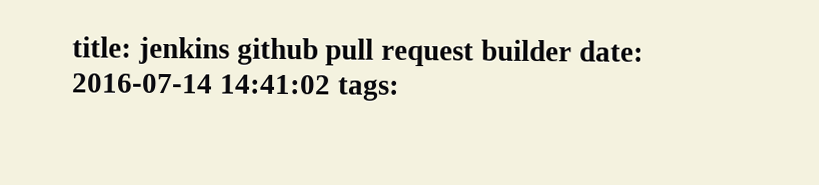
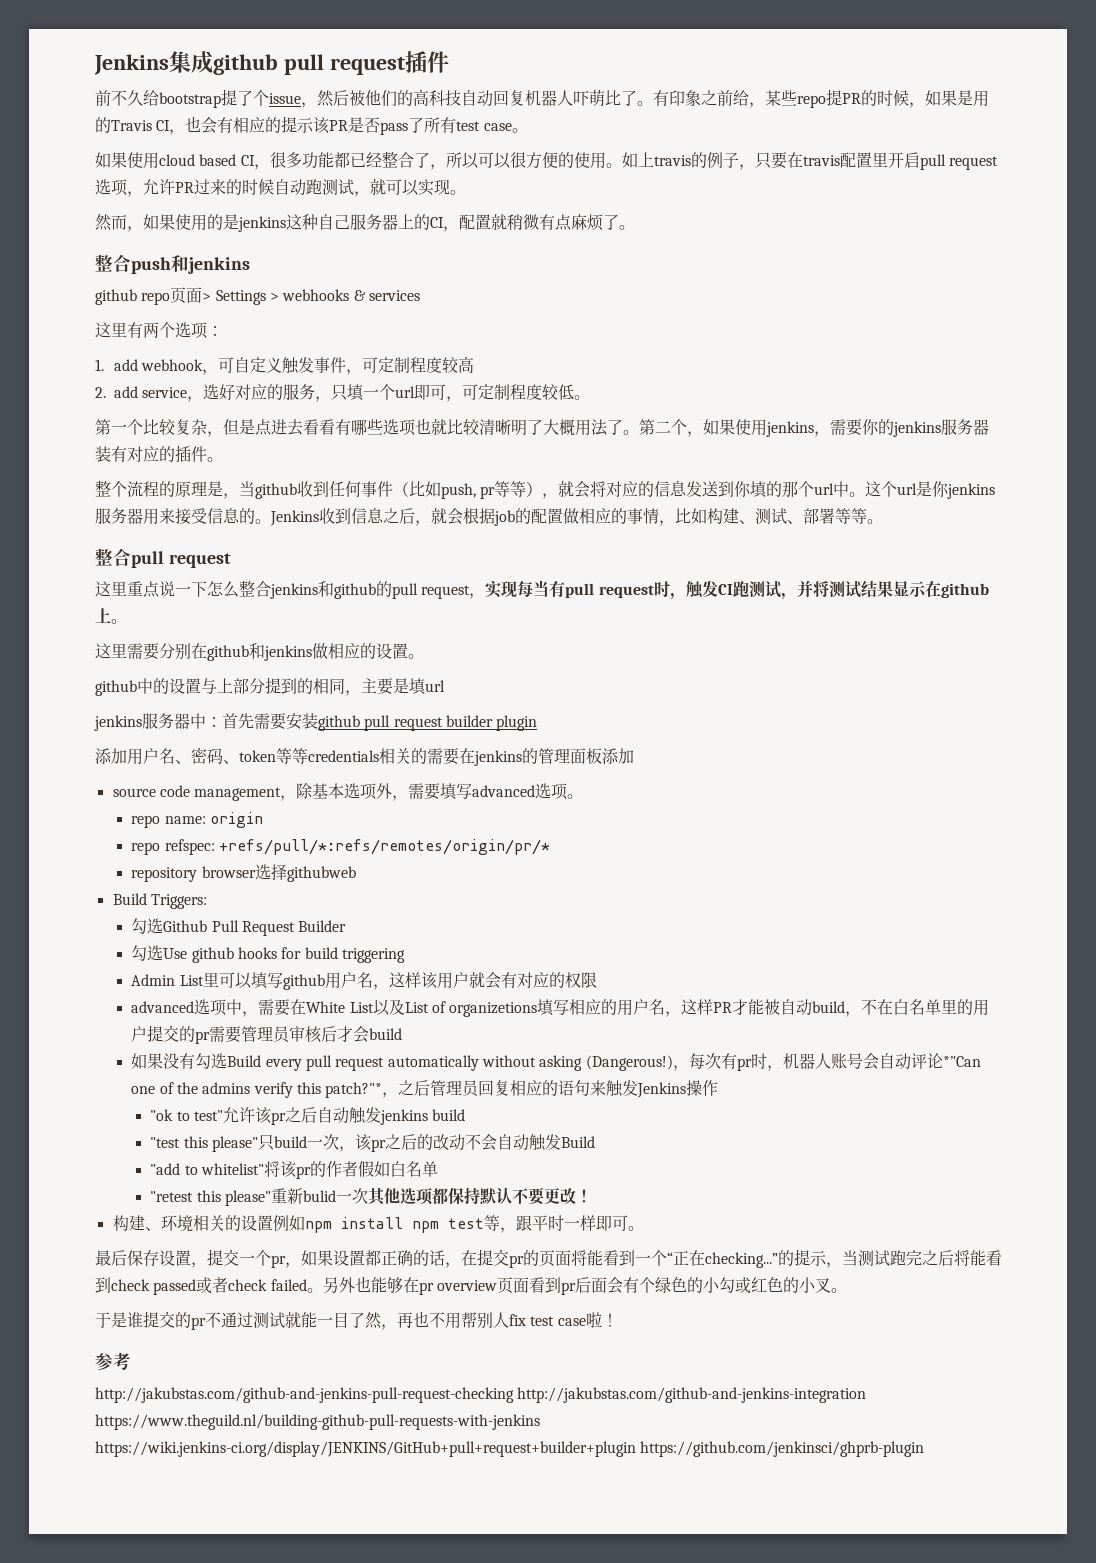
[72,36,644,67] [71,73,400,101] title: jenkins github pull request builder date: 2016-07-14 14:41:02 tags: -> [94,51,449,75] [95,89,989,108] [95,116,528,135] [95,151,998,170] [95,179,466,197] [95,214,635,232] [95,254,250,274] [95,287,420,305] [95,322,223,339] [95,356,475,375] [95,384,591,402] [95,418,989,437] [95,445,223,462] [95,480,996,499] [95,507,883,526] [95,548,231,568] [95,580,989,600] [95,608,127,624] [95,643,424,661] [95,677,445,696] [94,713,538,731] [95,747,634,766] [112,783,584,801] [131,812,264,828] [131,839,551,855] [131,864,356,882] [112,893,207,909] [131,918,347,936] [131,945,405,963] [131,972,597,990] [131,999,990,1017] [131,1025,403,1044] [131,1053,981,1071] [131,1080,719,1098] [150,1107,466,1125] [150,1134,595,1152] [150,1161,438,1179] [150,1187,592,1206] [112,1215,644,1233] [95,1249,1002,1268] [95,1276,847,1295] [95,1311,618,1330] [95,1352,131,1370] [95,1387,867,1403] [95,1414,540,1430] [95,1441,925,1457] Jenkins集成github pull request插件 // 前不久给bootstrap提了个issue，然后被他们的高科技自动回复机器人吓萌比了。有印象之前给，某些repo提PR的时候，如果是用的Travis CI，也会有相应的提示该PR是否pass了所有test case。 // 如果使用cloud based CI，很多功能都已经整合了，所以可以很方便的使用。如上travis的例子，只要在travis配置里开启pull request选项，允许PR过来的时候自动跑测试，就可以实现。 // 然而，如果使用的是jenkins这种自己服务器上的CI，配置就稍微有点麻烦了。 // 整合push和jenkins // github repo页面> Settings > webhooks & services // 这里有两个选项： // 1. add webhook，可自定义触发事件，可定制程度较高 // 2. add service，选好对应的服务，只填一个url即可，可定制程度较低。 // 第一个比较复杂，但是点进去看看有哪些选项也就比较清晰明了大概用法了。第二个，如果使用jenkins，需要你的jenkins服务器装有对应的插件。 // 整个流程的原理是，当github收到任何事件（比如push, pr等等），就会将对应的信息发送到你填的那个url中。这个url是你jenkins服务器用来接受信息的。Jenkins收到信息之后，就会根据job的配置做相应的事情，比如构建、测试、部署等等。 // 整合pull request // 这里重点说一下怎么整合jenkins和github的pull request，实现每当有pull request时，触发CI跑测试，并将测试结果显示在github上。 // 这里需要分别在github和jenkins做相应的设置。 // github中的设置与上部分提到的相同，主要是填url // jenkins服务器中：首先需要安装github pull request builder plugin // 添加用户名、密码、token等等credentials相关的需要在jenkins的管理面板添加 // source code management，除基本选项外，需要填写advanced选项。 // repo name: origin // repo refspec: +refs/pull/*:refs/remotes/origin/pr/* // repository browser选择githubweb // Build Triggers: // 勾选Github Pull Request Builder // 勾选Use github hooks for build triggering // Admin List里可以填写github用户名，这样该用户就会有对应的权限 // advanced选项中，需要在White List以及List of organizetions填写相应的用户名，这样PR才能被自动build，不在白名单里的用户提交的pr需要管理员审核后才会build // 如果没有勾选Build every pull request automatically without asking (Dangerous!)，每次有pr时，机器人账号会自动评论*"Can one of the admins verify this patch?"*，之后管理员回复相应的语句来触发Jenkins操作 // "ok to test"允许该pr之后自动触发jenkins build // "test this please"只build一次，该pr之后的改动不会自动触发Build // "add to whitelist"将该pr的作者假如白名单 // "retest this please"重新bulid一次其他选项都保持默认不要更改！ // 构建、环境相关的设置例如npm install npm test等，跟平时一样即可。 // 最后保存设置，提交一个pr，如果设置都正确的话，在提交pr的页面将能看到一个“正在checking...”的提示，当测试跑完之后将能看到check passed或者check failed。另外也能够在pr overview页面看到pr后面会有个绿色的小勾或红色的小叉。 // 于是谁提交的pr不通过测试就能一目了然，再也不用帮别人fix test case啦！ // 参考 // http://jakubstas.com/github-and-jenkins-pull-request-checking http://jakubstas.com/github-and-jenkins-integration https://www.theguild.nl/building-github-pull-requests-with-jenkins https://wiki.jenkins-ci.org/display/JENKINS/GitHub+pull+request+builder+plugin https://github.com/jenkinsci/ghprb-plugin

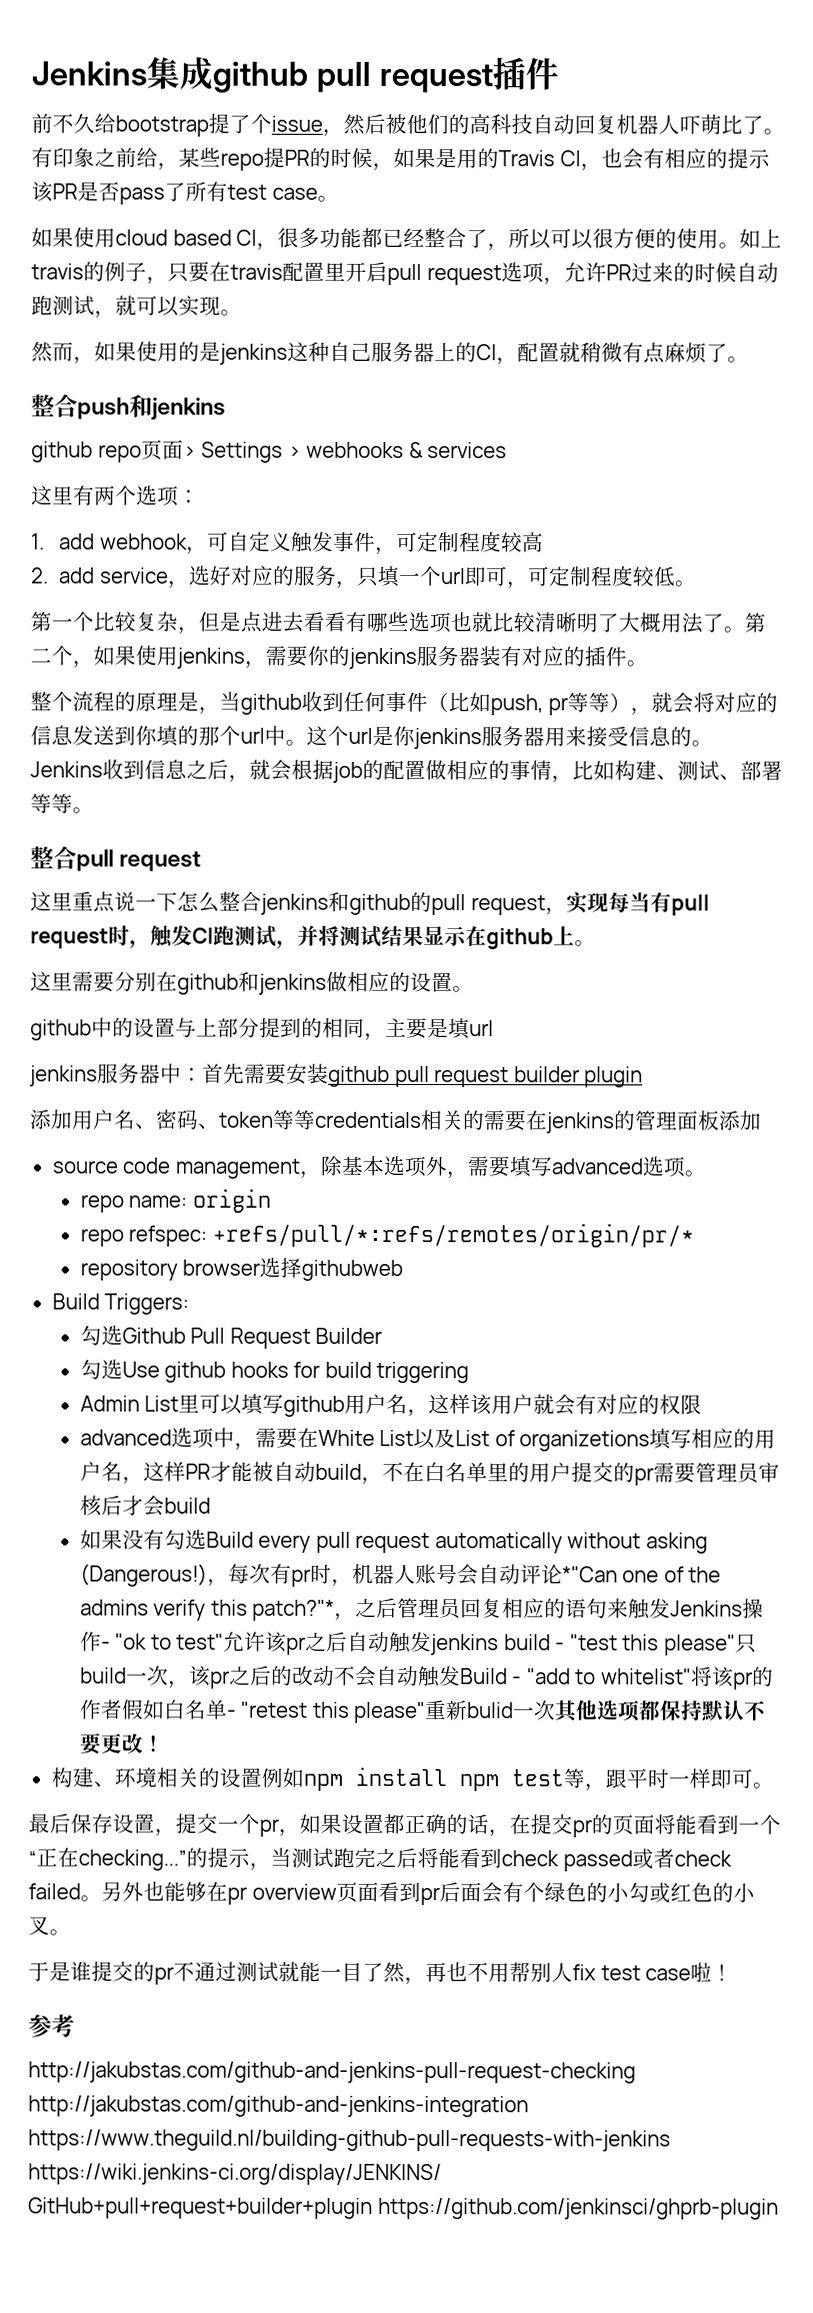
(719, 1088) // -> [100,1641,111,1650] -
(466, 1115) // -> [555,1642,566,1651] -
(595, 1142) // -> [512,1676,523,1685] -
(438, 1169) // -> [226,1709,237,1718] -

